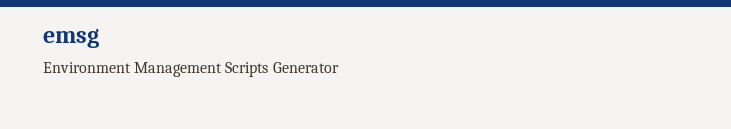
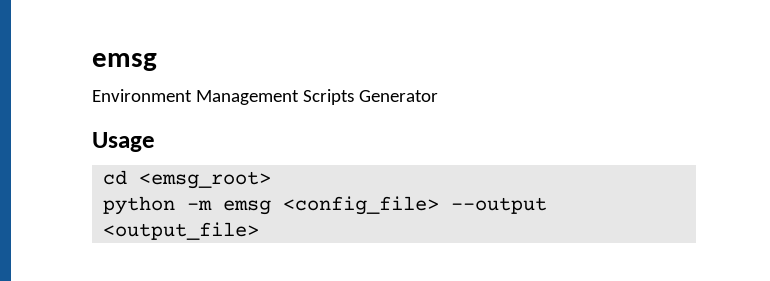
(339, 67) none -> [92,132,155,152] [103,170,272,189] [103,196,548,215] [103,222,260,240] // Usage // cd <emsg_root> // python -m emsg <config_file> --output <output_file>

